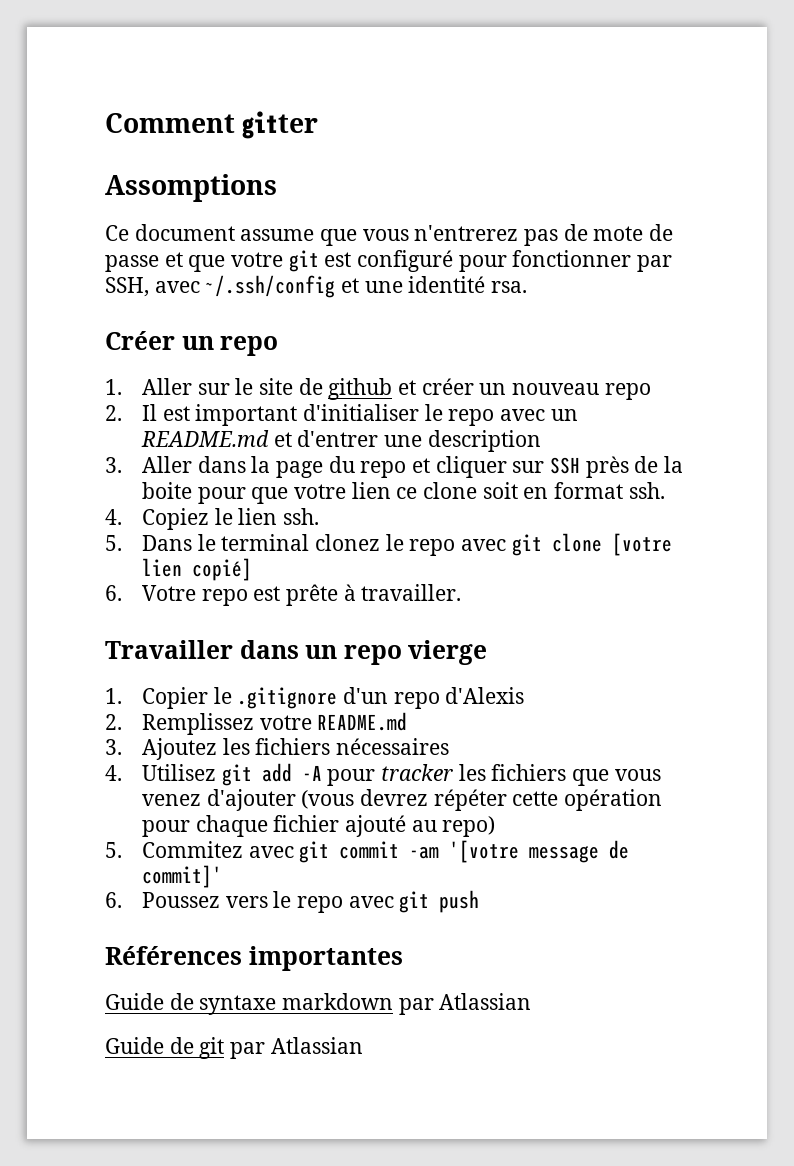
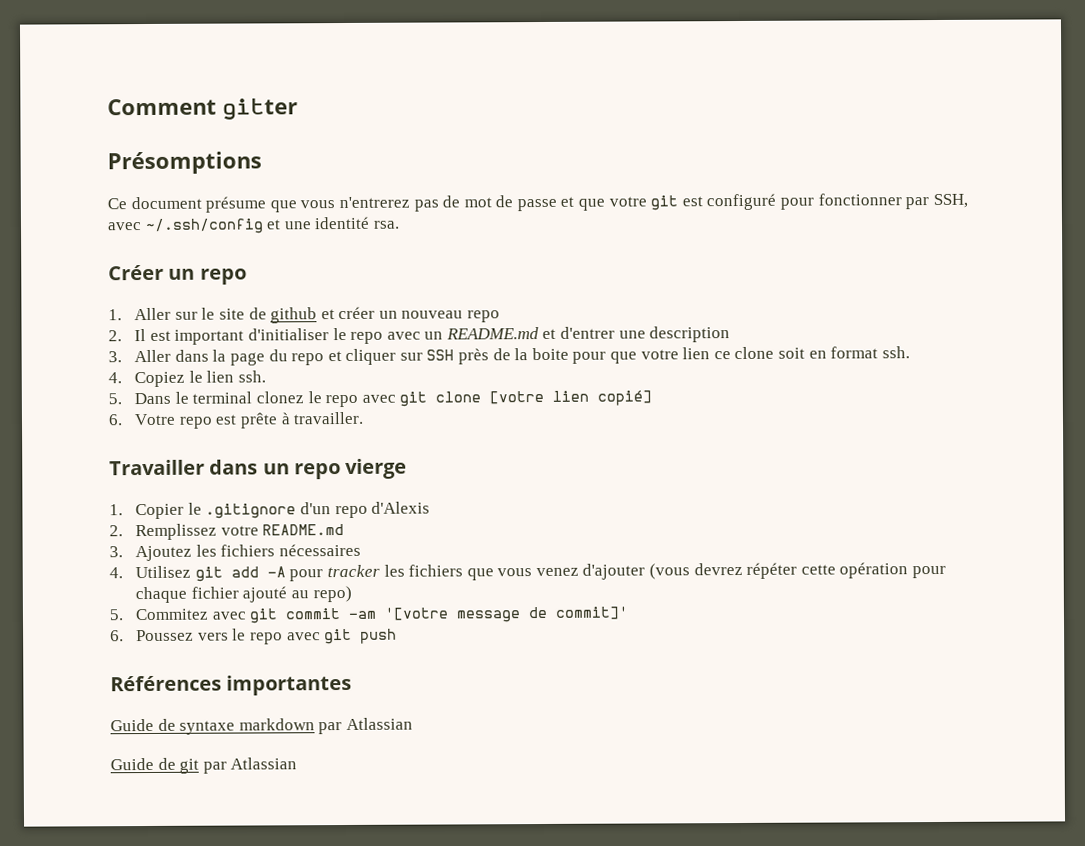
[105,174,277,202] Assomptions -> [107,151,262,175] Présomptions
[240,229,315,241] assume -> [205,196,267,213] présume
[593,226,644,241] mote -> [463,197,492,208] mot

